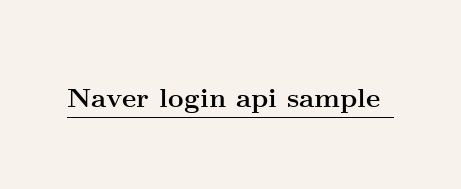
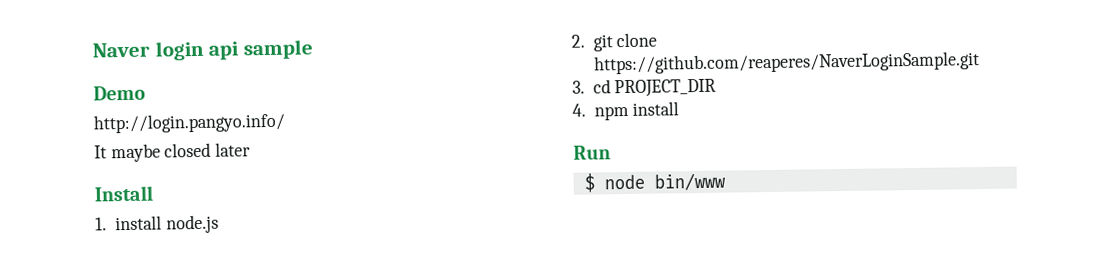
(380, 101) none -> [93,85,146,101] [93,112,285,134] [94,142,252,163] [94,185,153,202] [95,214,220,234] [571,32,658,52] [592,51,980,75] [572,78,717,98] [572,101,680,121] [573,145,611,160] [583,172,726,193] // Demo // http://login.pangyo.info/ // It maybe closed later // Install // 1. install node.js // 2. git clone https://github.com/reaperes/NaverLoginSample.git // 3. cd PROJECT_DIR // 4. npm install // Run // $ node bin/www

